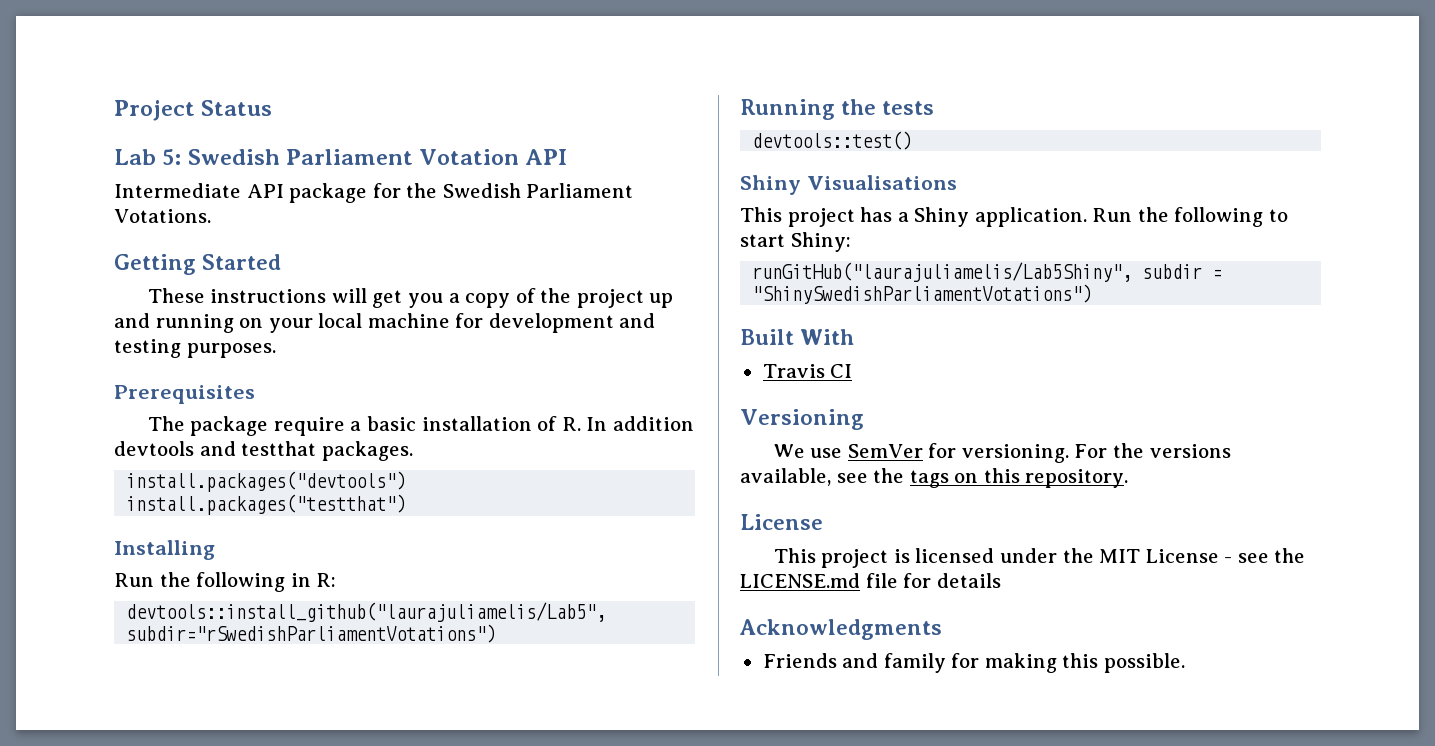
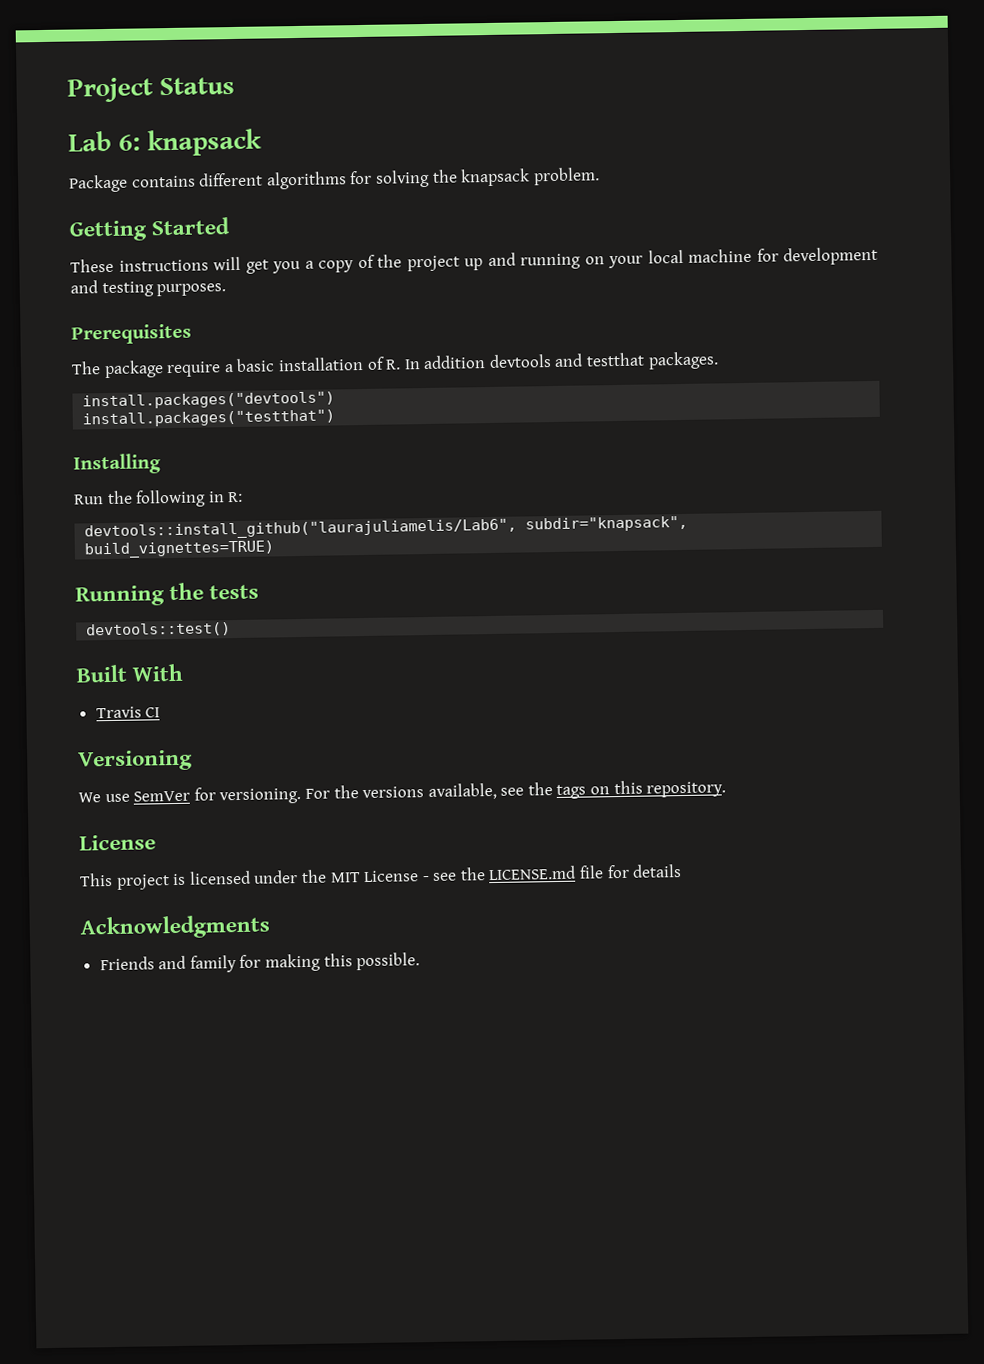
[162,149,567,165] [114,183,634,203] [114,209,211,223] 5: Swedish Parliament Votation API // Intermediate API package for the Swedish Parliament Votations. -> [118,128,263,157] [68,167,600,193] 6: knapsack // Package contains different algorithms for solving the knapsack problem.
[126,602,607,622] [126,624,497,643] devtools::install_github("laurajuliamelis/Lab5", subdir="rSwedishParliamentVotations") -> [84,515,689,541] [84,540,275,559] devtools::install_github("laurajuliamelis/Lab6", subdir="knapsack", build_vignettes=TRUE)
[740,175,957,195] [740,207,1288,227] [740,232,851,252] [752,262,1223,282] [752,284,1093,304] // Shiny Visualisations // This project has a Shiny application. Run the following to start Shiny: // runGitHub("laurajuliamelis/Lab5Shiny", subdir = "ShinySwedishParliamentVotations") -> (232, 630) none

